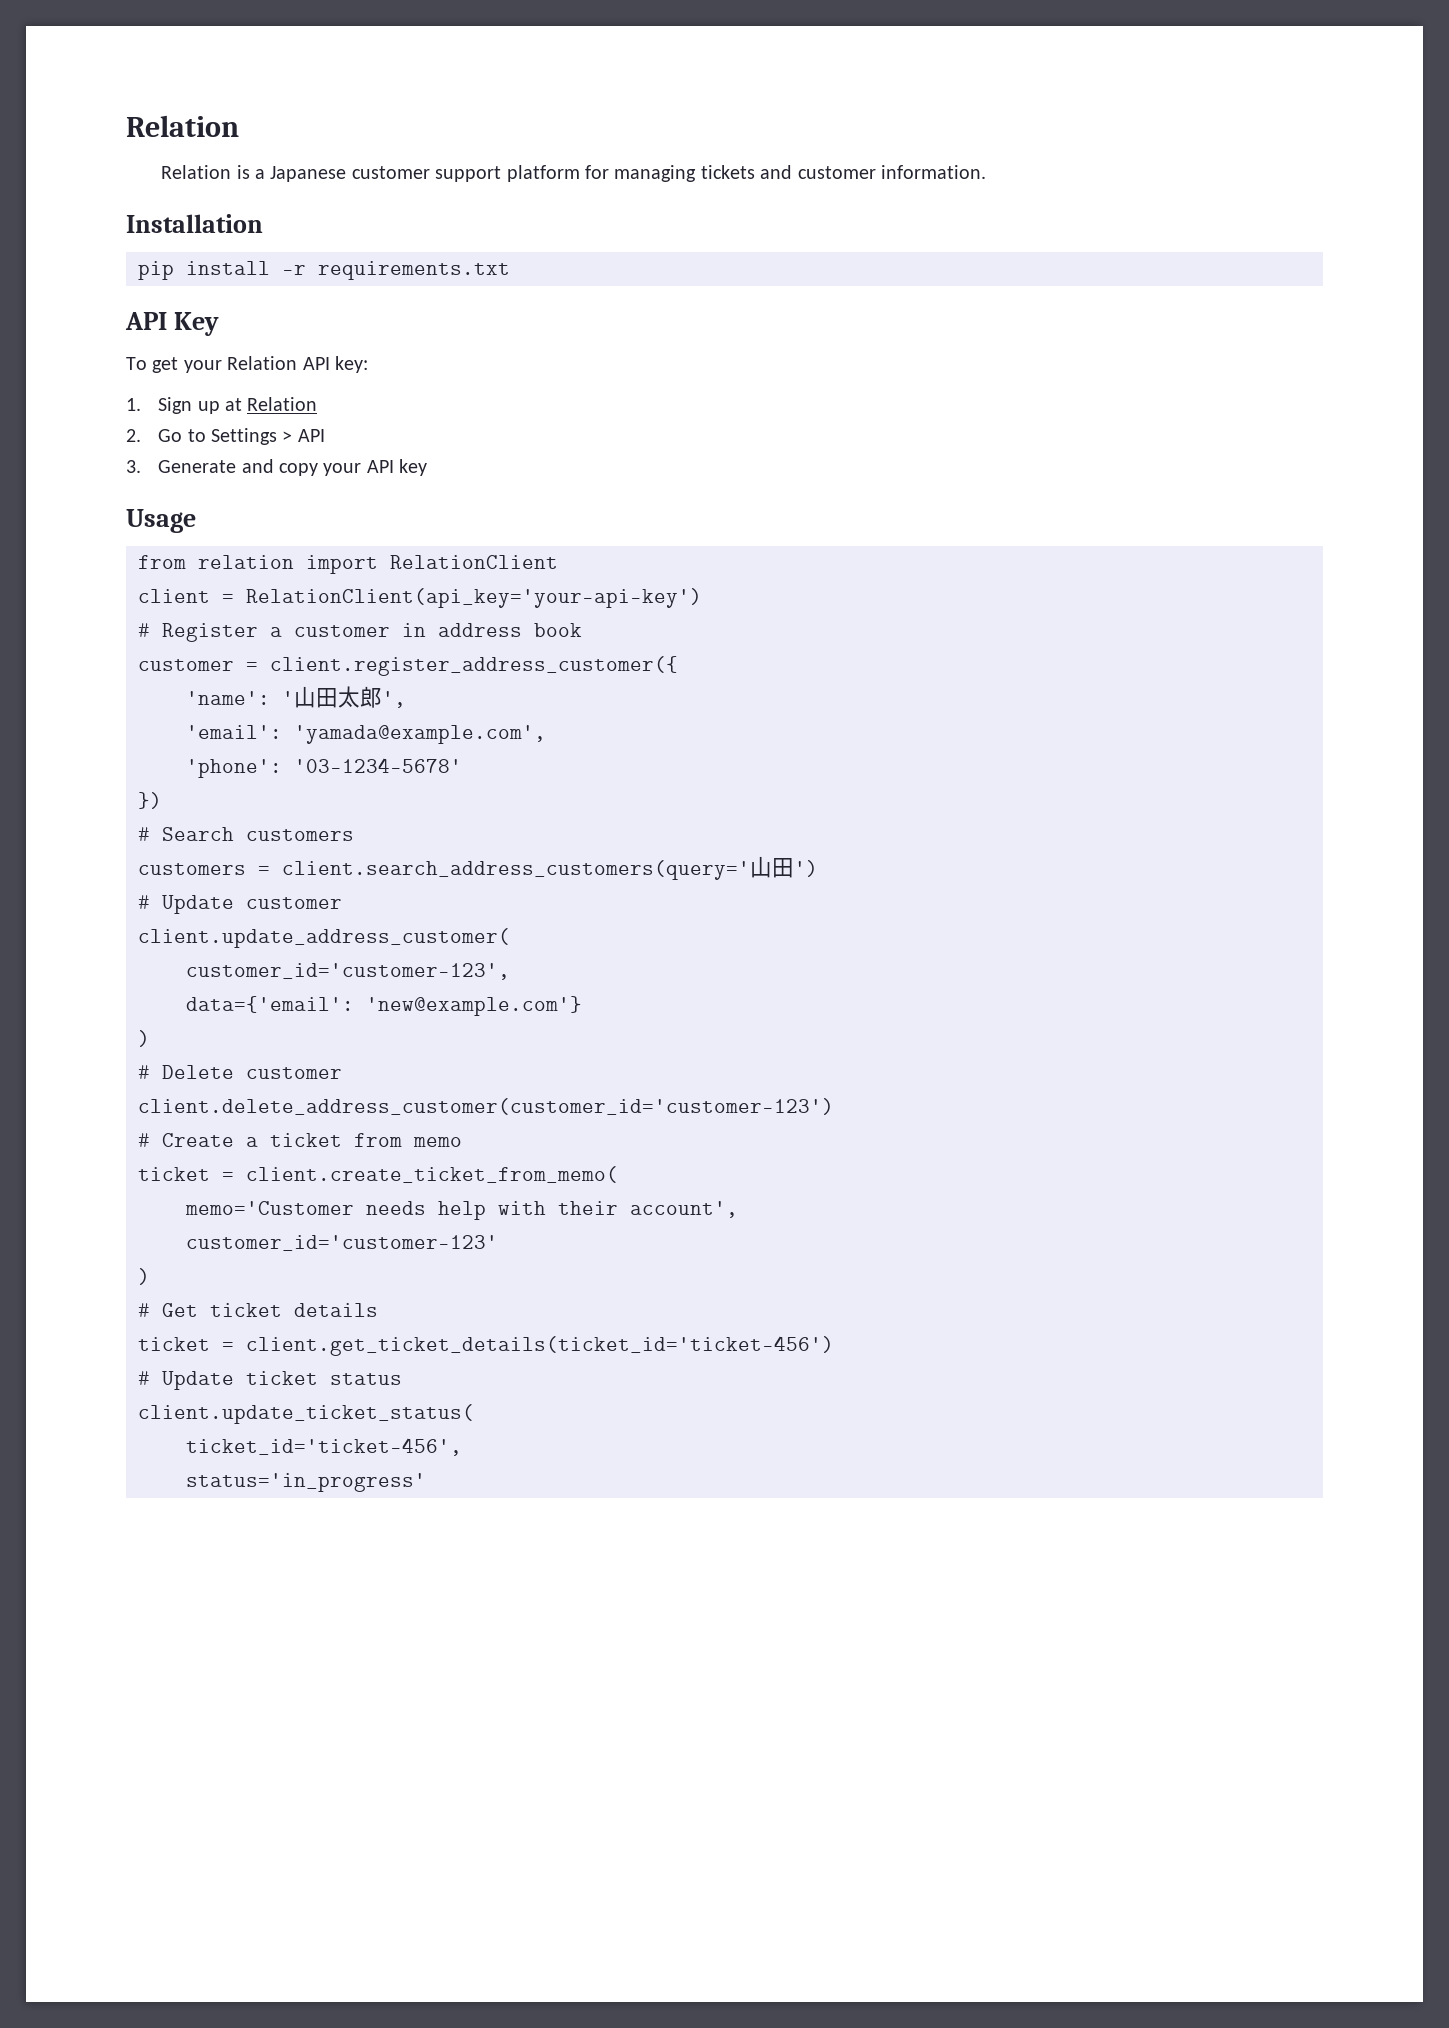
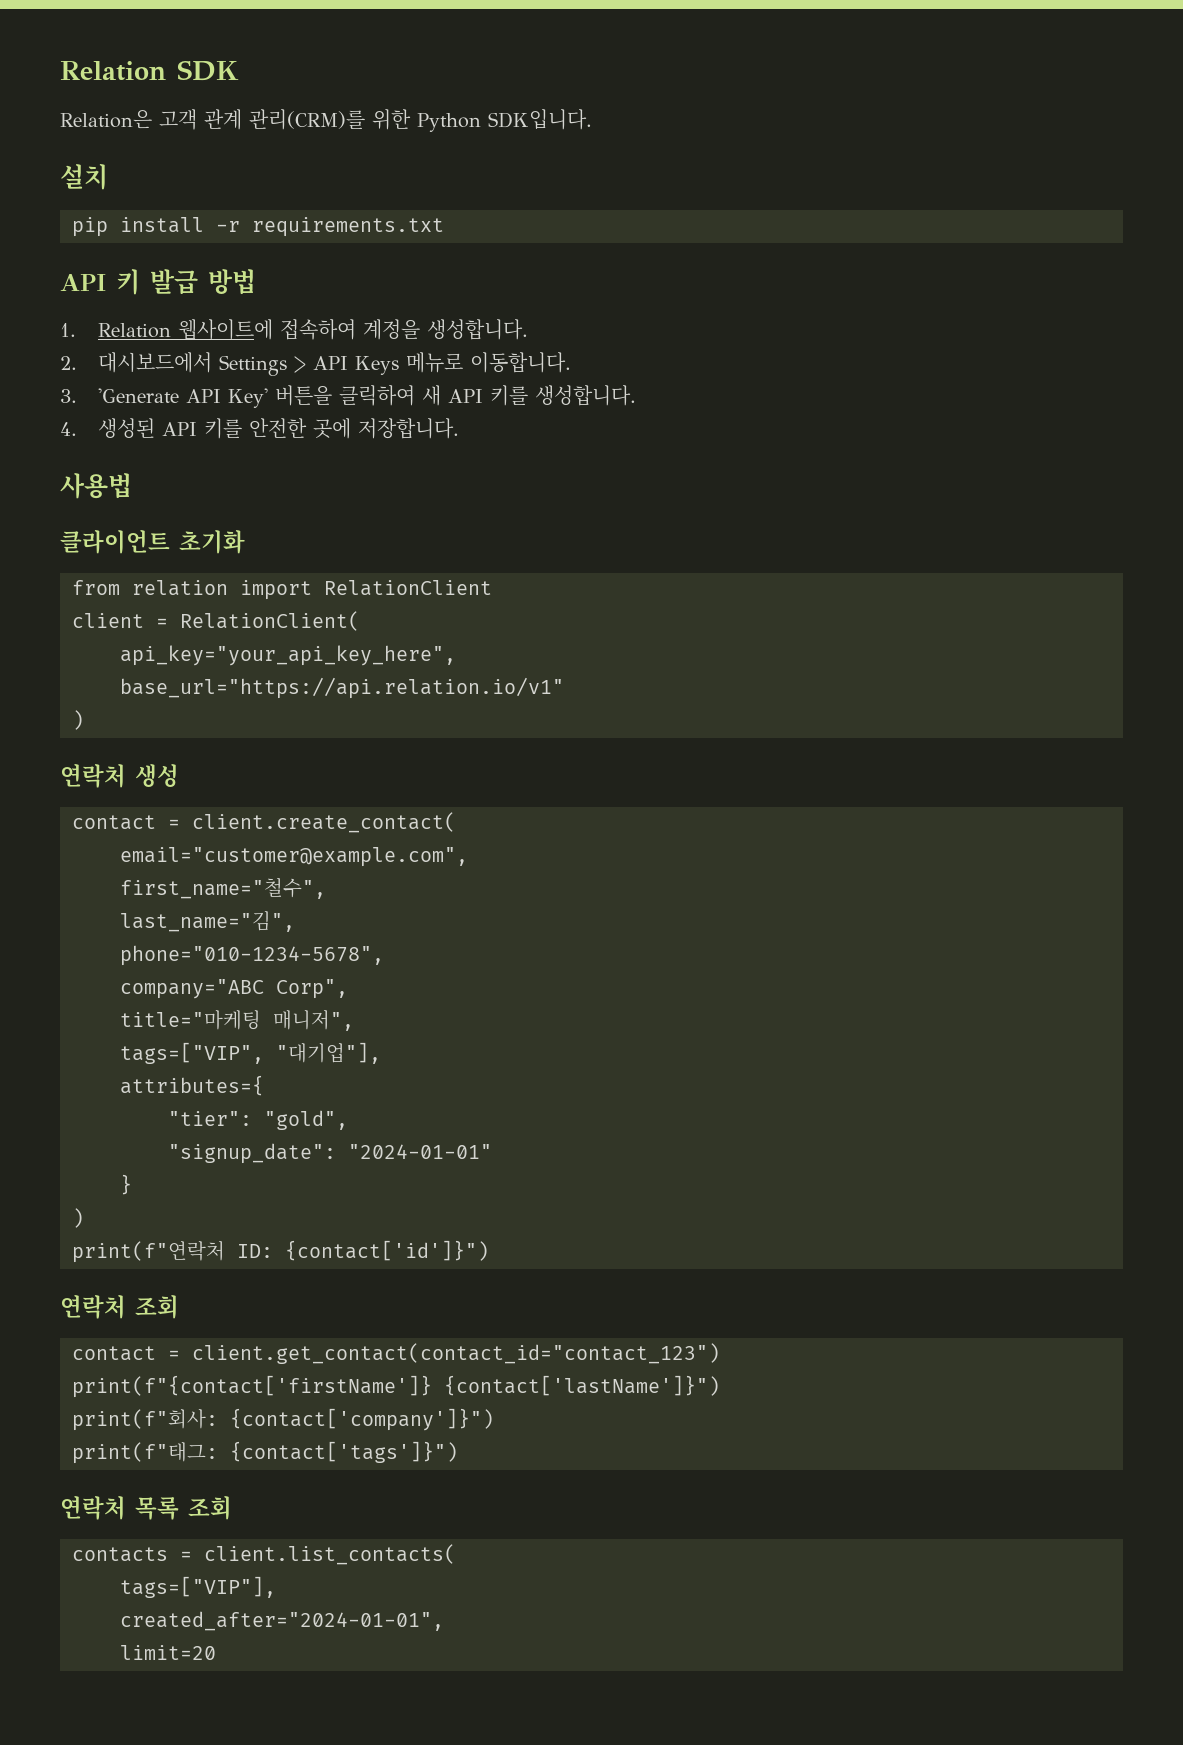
[126,115,239,137] [161,165,987,182] [126,214,263,233] Relation // Relation is a Japanese customer support platform for managing tickets and customer information. // Installation -> [60,60,239,81] [60,109,592,132] [60,164,108,190] Relation SDK // Relation은 고객 관계 관리(CRM)를 위한 Python SDK입니다. // 설치
[173,312,219,336] [126,356,368,373] [126,397,318,414] Key // To get your Relation API key: // 1. Sign up at Relation -> [116,269,256,295] [60,319,528,340] 키 발급 방법 // 1. Relation 웹사이트에 접속하여 계정을 생성합니다.
[158,429,206,442] Go to -> [97,352,212,373] 대시보드에서
[126,459,428,476] [126,509,196,533] // 3. Generate and copy your API key // Usage -> [354,352,571,375] [60,385,636,408] [60,418,459,439] [60,473,132,499] [60,530,245,554] Keys 메뉴로 이동합니다. // 3. 'Generate API Key' 버튼을 클릭하여 새 API 키를 생성합니다. // 4. 생성된 API 키를 안전한 곳에 저장합니다. // 사용법 // 클라이언트 초기화
[246,588,702,608] [138,623,582,642] [138,656,678,676] [186,686,406,708] [186,725,546,744] [186,758,462,778] [138,792,162,809] [138,827,354,841] [138,856,818,880] [138,895,342,914] [138,928,510,948] [186,963,510,980] [186,996,582,1016] [138,1030,150,1047] [138,1065,342,1079] [138,1098,834,1115] [138,1133,462,1147] [138,1166,618,1183] [185,1201,738,1220] [186,1235,498,1251] [138,1268,150,1285] [138,1303,378,1317] [138,1336,834,1356] [138,1371,402,1390] [138,1404,474,1424] [186,1438,462,1456] [186,1473,426,1492] RelationClient(api_key='your-api-key') // # Register a customer in address book // customer = client.register_address_customer({ // 'name': '山田太郎', // 'email': 'yamada@example.com', // 'phone': '03-1234-5678' // }) // # Search customers // customers = client.search_address_customers(query='山田') // # Update customer // client.update_address_customer( // customer_id='customer-123', // data={'email': 'new@example.com'} // ) // # Delete customer // client.delete_address_customer(customer_id='customer-123') // # Create a ticket from memo // ticket = client.create_ticket_from_memo( // memo='Customer needs help with their account', // customer_id='customer-123' // ) // # Get ticket details // ticket = client.get_ticket_details(ticket_id='ticket-456') // # Update ticket status // client.update_ticket_status( // ticket_id='ticket-456', // status='in_progress' -> [180,611,360,631] [120,645,456,666] [120,677,564,699] [72,710,84,730] [60,764,179,788] [72,812,456,833] [120,847,468,867] [120,877,326,899] [120,911,295,932] [120,945,384,966] [120,979,348,999] [120,1010,354,1031] [120,1042,381,1064] [120,1075,264,1096] [168,1110,348,1130] [168,1143,492,1164] [120,1174,132,1195] [72,1208,84,1228] [72,1240,489,1263] [60,1295,179,1319] [72,1343,720,1364] [72,1375,720,1398] [72,1408,494,1431] [72,1441,458,1464] [60,1496,232,1520] [72,1544,456,1565] [120,1576,276,1598] [120,1611,444,1631] [120,1645,216,1660] RelationClient( // api_key="your_api_key_here", // base_url="https://api.relation.io/v1" // ) // 연락처 생성 // contact = client.create_contact( // email="customer@example.com", // first_name="철수", // last_name="김", // phone="010-1234-5678", // company="ABC Corp", // title="마케팅 매니저", // tags=["VIP", "대기업"], // attributes={ // "tier": "gold", // "signup_date": "2024-01-01" // } // ) // print(f"연락처 ID: {contact['id']}") // 연락처 조회 // contact = client.get_contact(contact_id="contact_123") // print(f"{contact['firstName']} {contact['lastName']}") // print(f"회사: {contact['company']}") // print(f"태그: {contact['tags']}") // 연락처 목록 조회 // contacts = client.list_contacts( // tags=["VIP"], // created_after="2024-01-01", // limit=20

